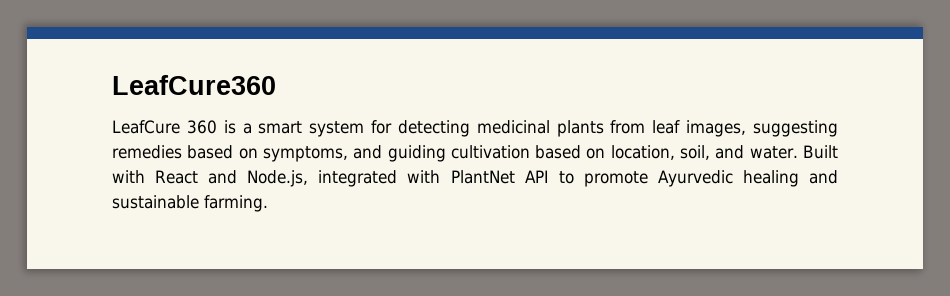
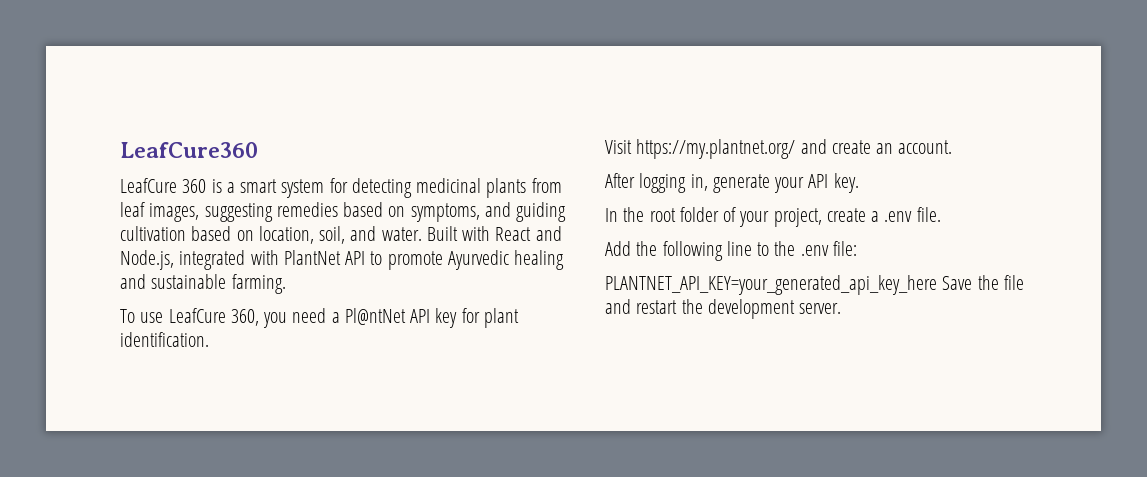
(268, 203) none -> [120,308,519,328] [120,332,209,347] [605,139,953,159] [605,173,859,193] [605,207,941,227] [605,241,857,261] [605,275,1024,295] [605,299,842,319] // To use LeafCure 360, you need a Pl@ntNet API key for plant identification. // Visit https://my.plantnet.org/ and create an account. // After logging in, generate your API key. // In the root folder of your project, create a .env file. // Add the following line to the .env file: // PLANTNET_API_KEY=your_generated_api_key_here Save the file and restart the development server.

